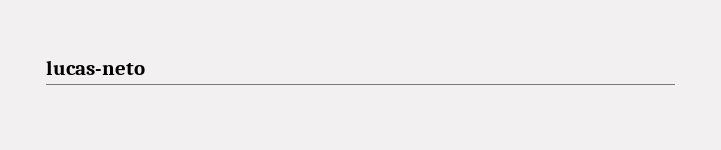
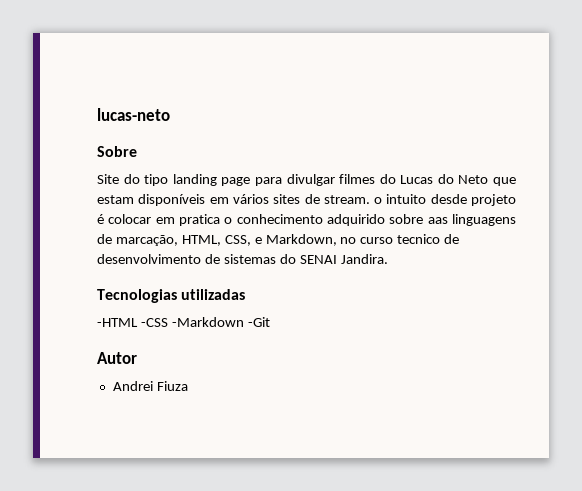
(145, 67) none -> [97,146,137,157] [97,174,516,186] [97,194,517,206] [97,214,516,226] [97,234,460,246] [97,254,388,264] [97,289,246,303] [97,317,270,327] [97,352,137,364] [112,381,188,391] // Sobre // Site do tipo landing page para divulgar filmes do Lucas do Neto que estam disponíveis em vários sites de stream. o intuito desde projeto é colocar em pratica o conhecimento adquirido sobre aas linguagens de marcação, HTML, CSS, e Markdown, no curso tecnico de desenvolvimento de sistemas do SENAI Jandira. // Tecnologias utilizadas // -HTML -CSS -Markdown -Git // Autor // Andrei Fiuza

